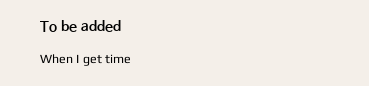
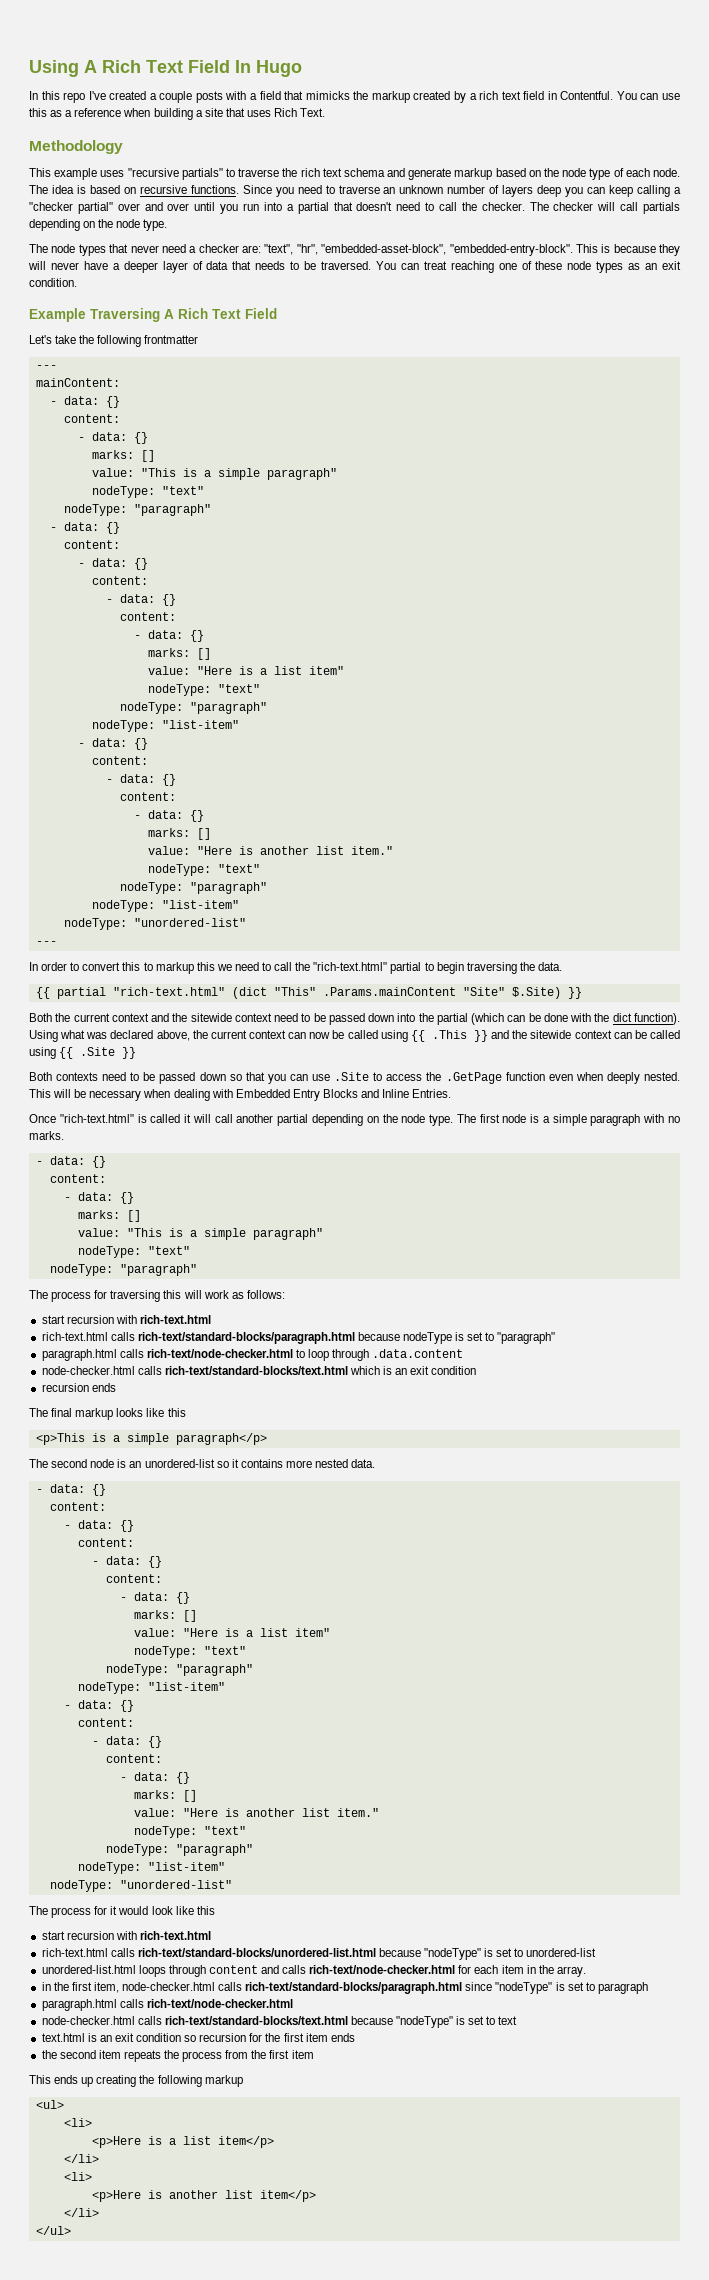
[40,20,121,32] [40,54,132,66] To be added // When I get time -> [29,60,302,77] [29,91,680,103] [29,108,326,120] [29,140,123,154] [29,168,680,180] [29,185,681,197] [29,202,681,214] [29,219,168,231] [29,244,680,256] [28,261,681,273] [29,278,77,287] [29,308,277,322] [29,335,199,347] [35,365,57,369] [35,378,120,387] [49,396,120,408] [63,414,120,423] [77,432,148,444] [91,450,155,462] [91,468,337,480] [91,486,204,498] [63,504,211,516] [49,522,120,534] [63,540,120,549] [77,558,148,570] [91,576,148,585] [105,594,176,606] [119,612,176,621] [133,630,204,642] [147,648,211,660] [147,666,344,675] [147,684,260,696] [119,702,267,714] [91,720,239,732] [77,738,148,750] [91,756,148,765] [105,774,176,786] [119,792,176,801] [133,810,204,822] [147,828,211,840] [147,846,393,855] [147,864,260,876] [119,882,267,894] [91,900,239,912] [63,918,246,930] [35,941,57,945] [29,962,562,974] [35,987,582,999] [29,1013,680,1025] [29,1030,680,1042] [29,1047,137,1059] [29,1072,680,1084] [29,1089,452,1101] [29,1114,680,1126] [29,1131,64,1140] [35,1156,106,1168] [49,1174,106,1183] [63,1192,134,1204] [77,1210,141,1222] [77,1228,323,1240] [77,1246,190,1258] [49,1264,197,1276] [29,1290,285,1302] [41,1315,211,1324] [41,1332,556,1344] [41,1349,464,1361] [41,1366,477,1375] [41,1383,116,1392] [29,1408,186,1420] [35,1433,267,1445] [29,1459,376,1468] [35,1484,106,1496] [49,1502,106,1511] [63,1520,134,1532] [77,1538,134,1547] [91,1556,162,1568] [105,1574,162,1583] [119,1592,190,1604] [133,1610,197,1622] [133,1628,330,1637] [133,1646,246,1658] [105,1664,253,1676] [77,1682,225,1694] [63,1700,134,1712] [77,1718,134,1727] [91,1736,162,1748] [105,1754,162,1763] [119,1772,190,1784] [133,1790,197,1802] [133,1808,379,1817] [133,1826,246,1838] [105,1844,253,1856] [77,1862,225,1874] [49,1880,232,1892] [29,1906,215,1918] [41,1931,211,1940] [41,1948,597,1960] [41,1965,586,1977] [41,1982,648,1994] [41,1999,293,2011] [41,2016,518,2028] [41,2033,355,2042] [41,2050,314,2062] [29,2075,243,2087] [35,2100,64,2109] [63,2118,92,2127] [91,2136,274,2148] [63,2154,99,2163] [63,2172,92,2181] [91,2190,316,2202] [63,2208,99,2217] [35,2226,71,2235] Using A Rich Text Field In Hugo // In this repo I've created a couple posts with a field that mimicks the markup created by a rich text field in Contentful. You can use this as a reference when building a site that uses Rich Text. // Methodology // This example uses "recursive partials" to traverse the rich text schema and generate markup based on the node type of each node. The idea is based on recursive functions. Since you need to traverse an unknown number of layers deep you can keep calling a "checker partial" over and over until you run into a partial that doesn't need to call the checker. The checker will call partials depending on the node type. // The node types that never need a checker are: "text", "hr", "embedded-asset-block", "embedded-entry-block". This is because they will never have a deeper layer of data that needs to be traversed. You can treat reaching one of these node types as an exit condition. // Example Traversing A Rich Text Field // Let's take the following frontmatter // --- // mainContent: // - data: {} // content: // - data: {} // marks: [] // value: "This is a simple paragraph" // nodeType: "text" // nodeType: "paragraph" // - data: {} // content: // - data: {} // content: // - data: {} // content: // - data: {} // marks: [] // value: "Here is a list item" // nodeType: "text" // nodeType: "paragraph" // nodeType: "list-item" // - data: {} // content: // - data: {} // content: // - data: {} // marks: [] // value: "Here is another list item." // nodeType: "text" // nodeType: "paragraph" // nodeType: "list-item" // nodeType: "unordered-list" // --- // In order to convert this to markup this we need to call the "rich-text.html" partial to begin traversing the data. // {{ partial "rich-text.html" (dict "This" .Params.mainContent "Site" $.Site) }} // Both the current context and the sitewide context need to be passed down into the partial (which can be done with the dict function). Using what was declared above, the current context can now be called using {{ .This }} and the sitewide context can be called using {{ .Site }} // Both contexts need to be passed down so that you can use .Site to access the .GetPage function even when deeply nested. This will be necessary when dealing with Embedded Entry Blocks and Inline Entries. // Once "rich-text.html" is called it will call another partial depending on the node type. The first node is a simple paragraph with no marks. // - data: {} // content: // - data: {} // marks: [] // value: "This is a simple paragraph" // nodeType: "text" // nodeType: "paragraph" // The process for traversing this will work as follows: // start recursion with rich-text.html // rich-text.html calls rich-text/standard-blocks/paragraph.html because nodeType is set to "paragraph" // paragraph.html calls rich-text/node-checker.html to loop through .data.content // node-checker.html calls rich-text/standard-blocks/text.html which is an exit condition // recursion ends // The final markup looks like this // <p>This is a simple paragraph</p> // The second node is an unordered-list so it contains more nested data. // - data: {} // content: // - data: {} // content: // - data: {} // content: // - data: {} // marks: [] // value: "Here is a list item" // nodeType: "text" // nodeType: "paragraph" // nodeType: "list-item" // - data: {} // content: // - data: {} // content: // - data: {} // marks: [] // value: "Here is another list item." // nodeType: "text" // nodeType: "paragraph" // nodeType: "list-item" // nodeType: "unordered-list" // The process for it would look like this // start recursion with rich-text.html // rich-text.html calls rich-text/standard-blocks/unordered-list.html because "nodeType" is set to unordered-list // unordered-list.html loops through content and calls rich-text/node-checker.html for each item in the array. // in the first item, node-checker.html calls rich-text/standard-blocks/paragraph.html since "nodeType" is set to paragraph // paragraph.html calls rich-text/node-checker.html // node-checker.html calls rich-text/standard-blocks/text.html because "nodeType" is set to text // text.html is an exit condition so recursion for the first item ends // the second item repeats the process from the first item // This ends up creating the following markup // <ul> // <li> // <p>Here is a list item</p> // </li> // <li> // <p>Here is another list item</p> // </li> // </ul>

